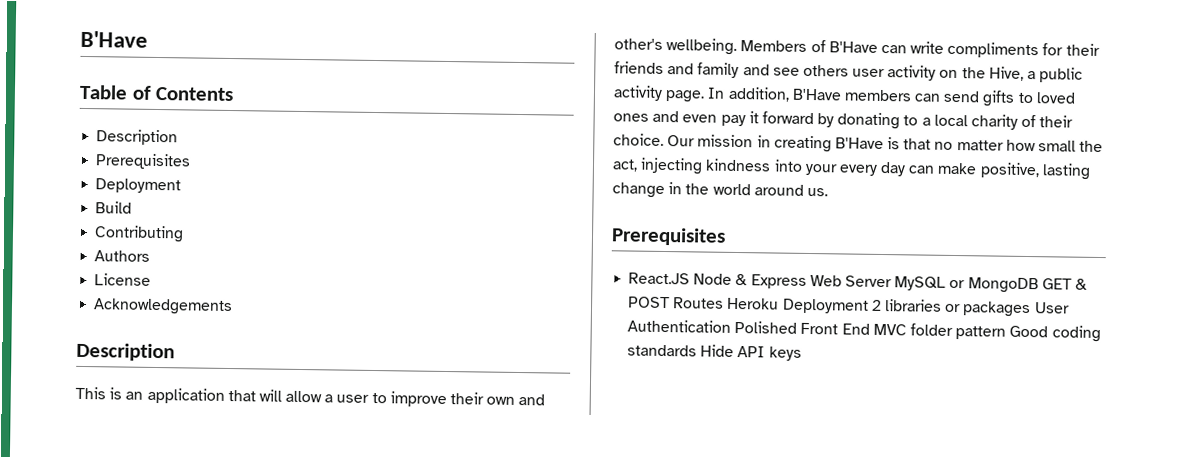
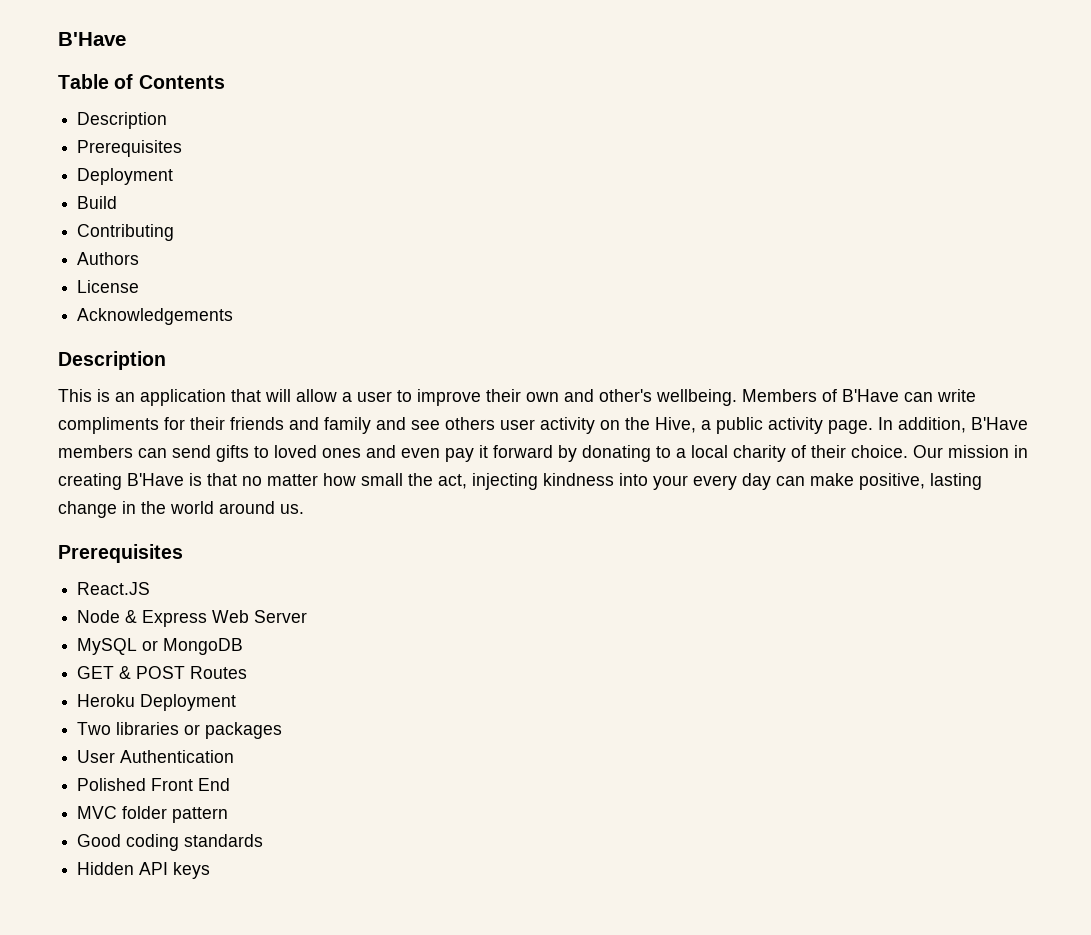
(691, 278) none -> (151, 588) //
(892, 281) none -> (308, 616) //
(1039, 285) none -> (244, 646) //
(725, 303) none -> (248, 672) //
[871,299,882,311] 2 -> [77,722,112,735] // Two
(1032, 309) none -> (283, 730) //
(732, 326) none -> (235, 756) //
(870, 329) none -> (231, 784) //
(1007, 333) none -> (229, 815) //
[700,344,735,357] Hide -> [77,862,135,875] // Hidden

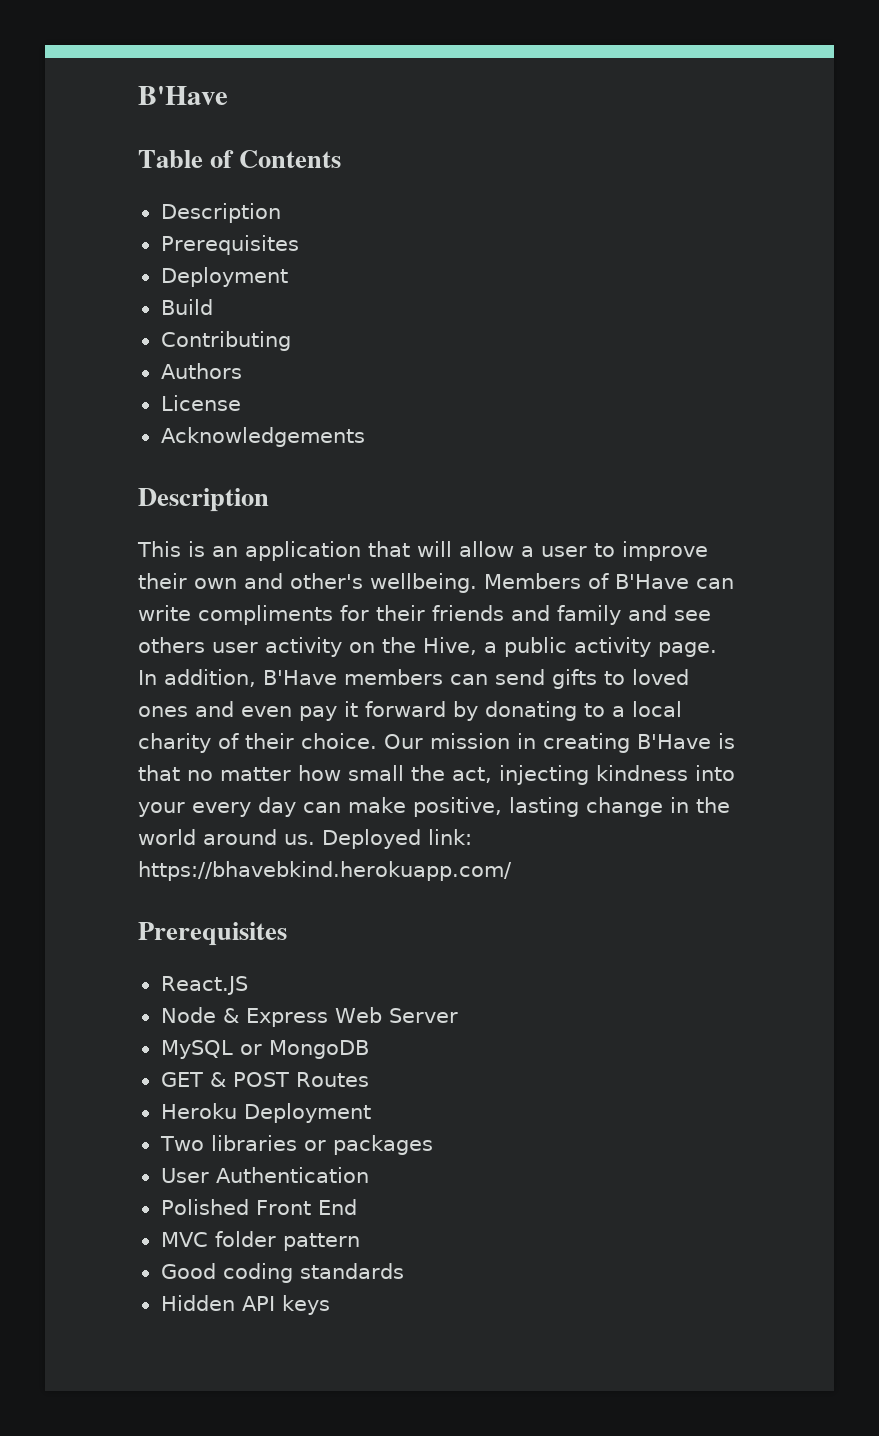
(304, 509) none -> [322,829,472,849] [138,861,512,881] Deployed link: https://bhavebkind.herokuapp.com/

